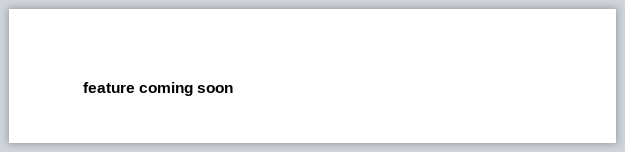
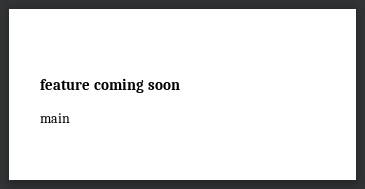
(234, 89) none -> [40,113,70,123] // main

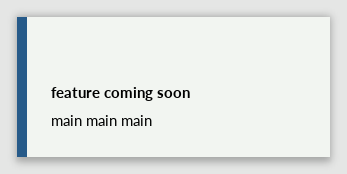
(70, 118) none -> [86,115,152,126] main main

